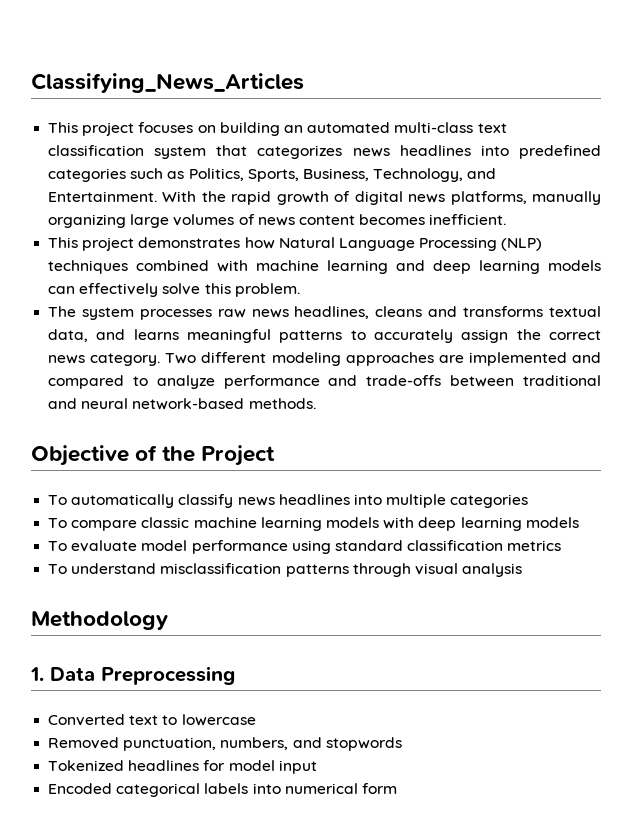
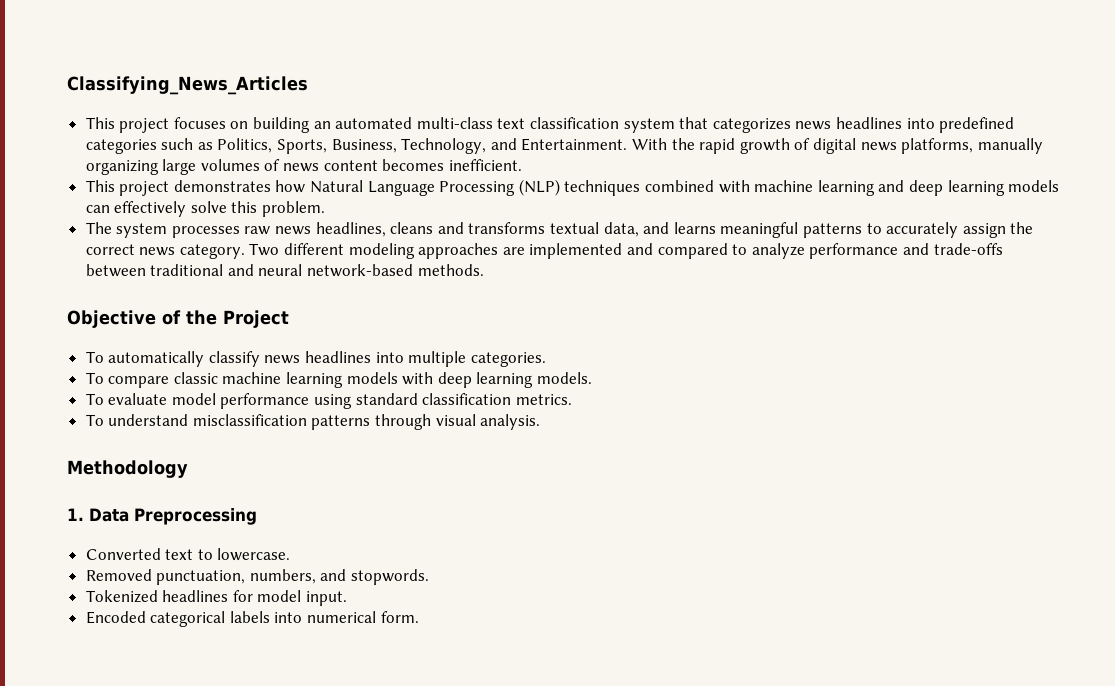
[450,494,529,508] categories -> [470,352,546,367] categories.
[525,517,579,528] models -> [537,372,593,384] models.
[507,540,562,551] metrics -> [515,394,572,405] metrics.
[462,563,523,577] analysis -> [480,414,541,430] analysis.
[181,714,256,726] lowercase -> [217,548,291,561] lowercase.
[325,737,402,751] stopwords -> [351,569,430,585] stopwords.
[278,760,317,774] input -> [306,591,348,606] input.
[361,783,397,794] form -> [380,611,419,623] form.

